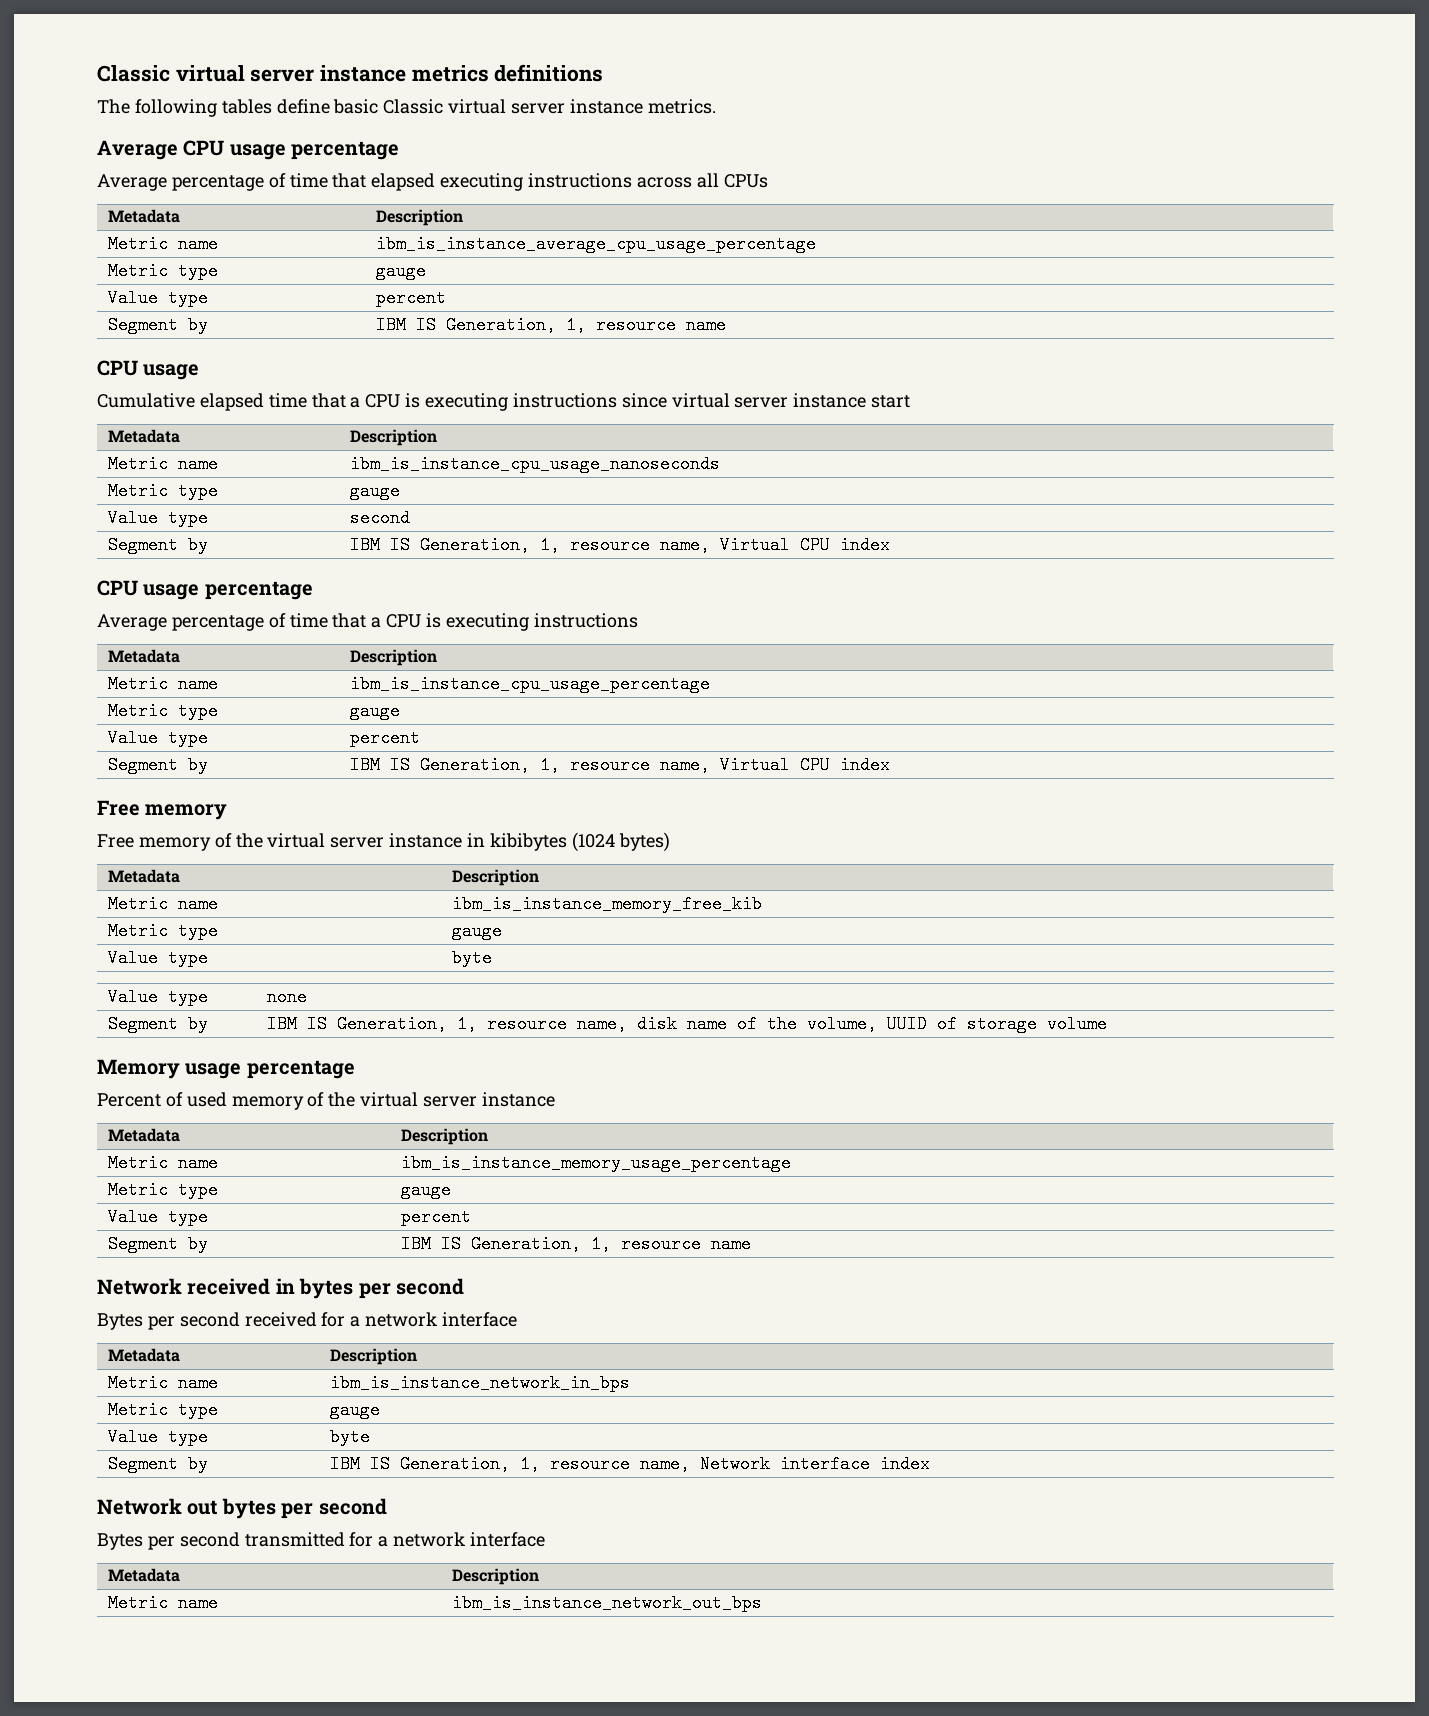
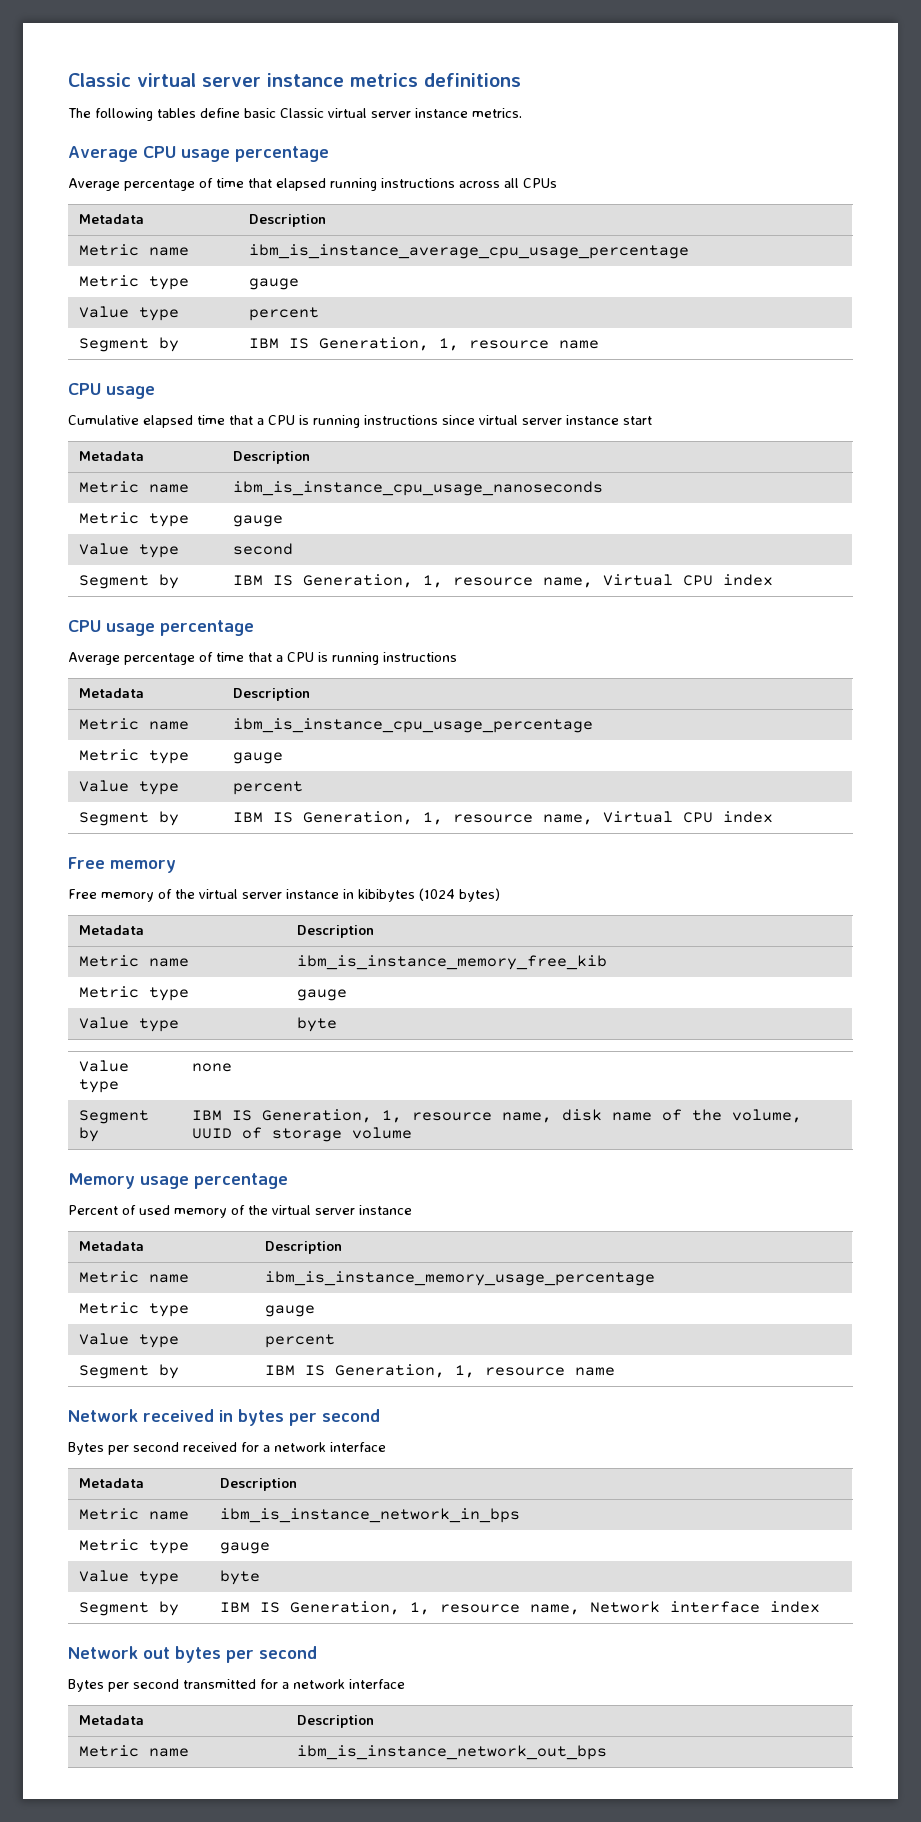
[440,173,524,191] executing -> [330,178,377,191] running
[425,393,509,411] executing -> [313,415,360,428] running
[445,613,529,631] executing -> [332,652,379,665] running

